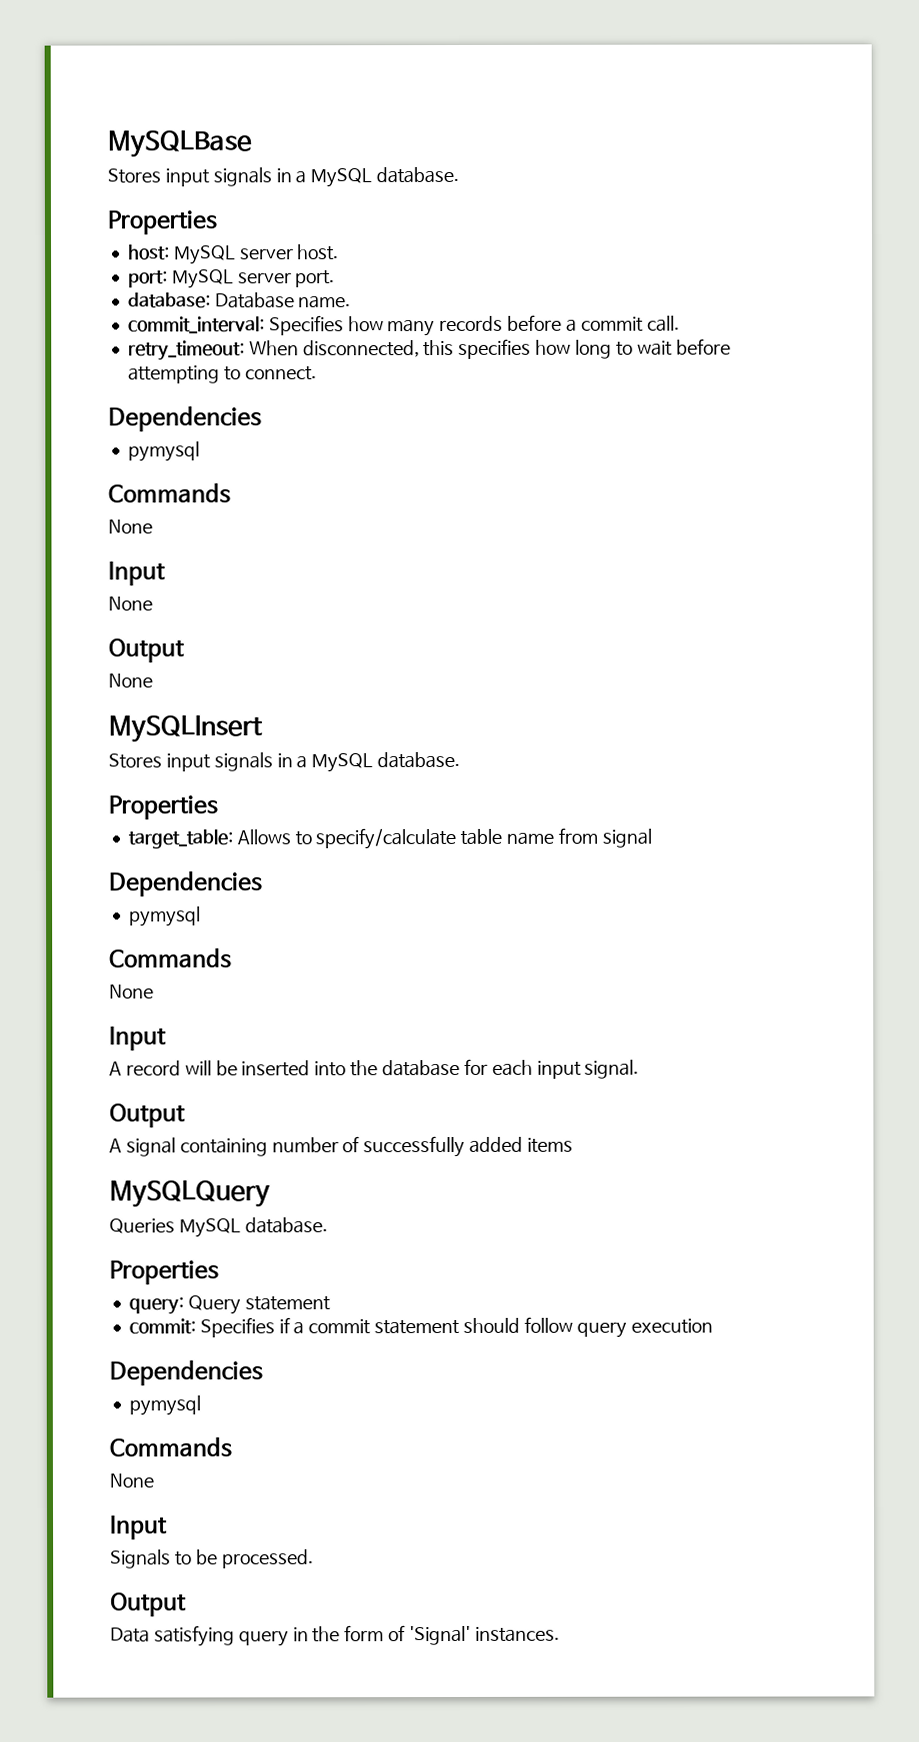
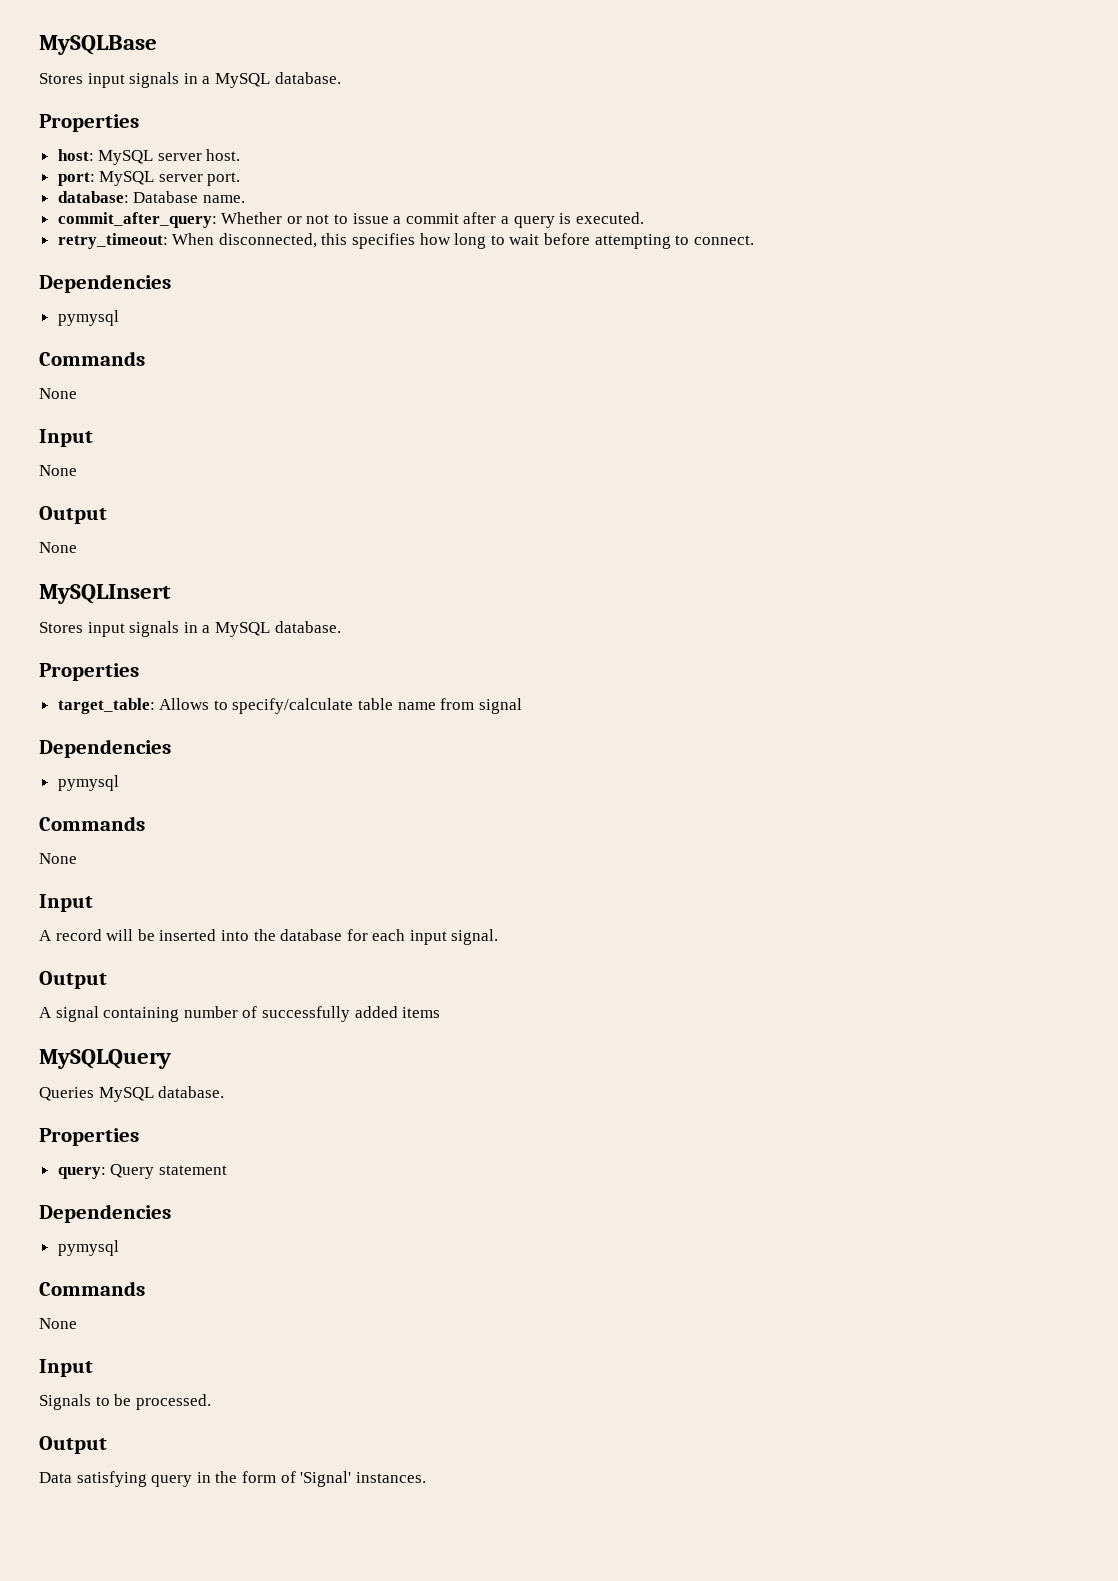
[127,314,680,337] commit_interval: Specifies how many records before a commit call. -> [57,212,644,228] commit_after_query: Whether or not to issue a commit after a query is executed.
[128,1316,713,1338] // commit: Specifies if a commit statement should follow query execution -> (227, 1170) none

